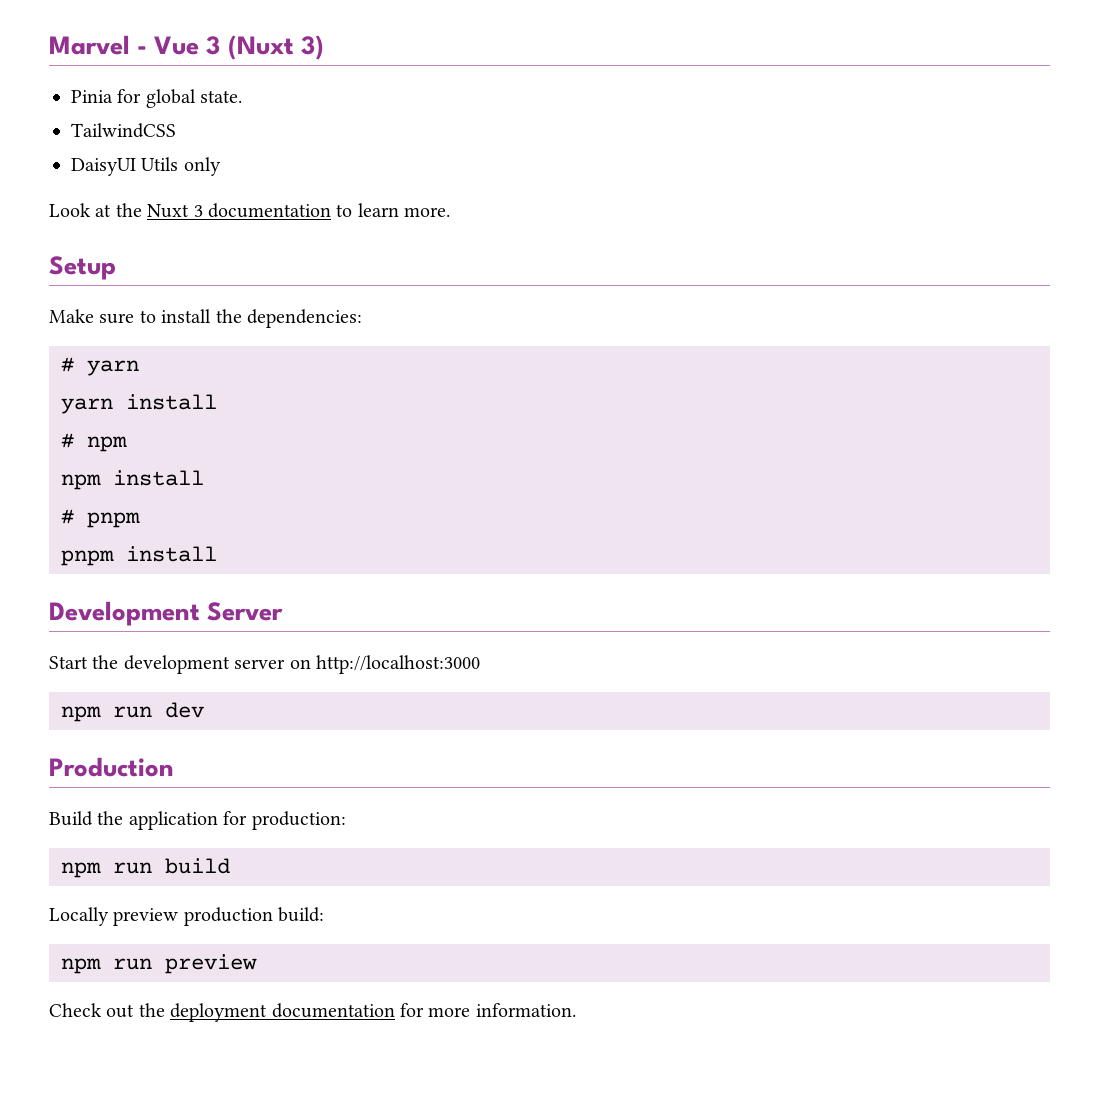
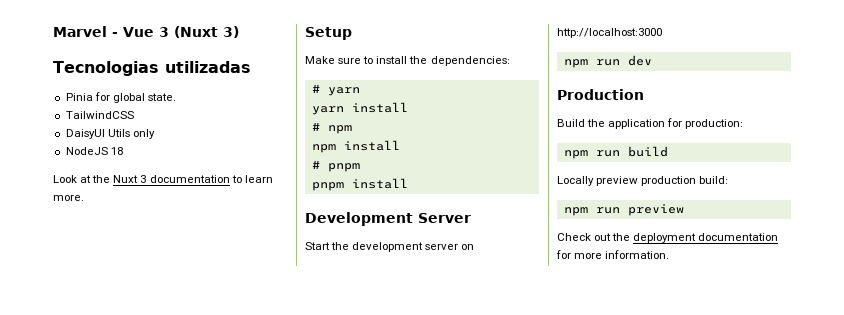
(324, 47) none -> [53,61,251,76] // Tecnologias utilizadas
(221, 166) none -> [65,147,123,155] // NodeJS 18

